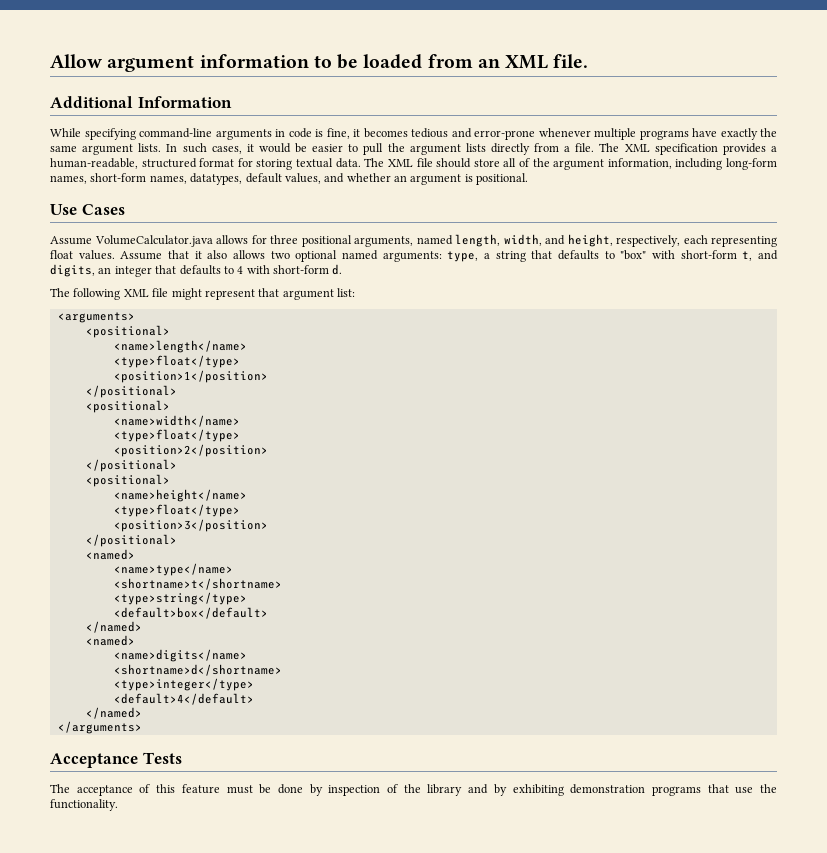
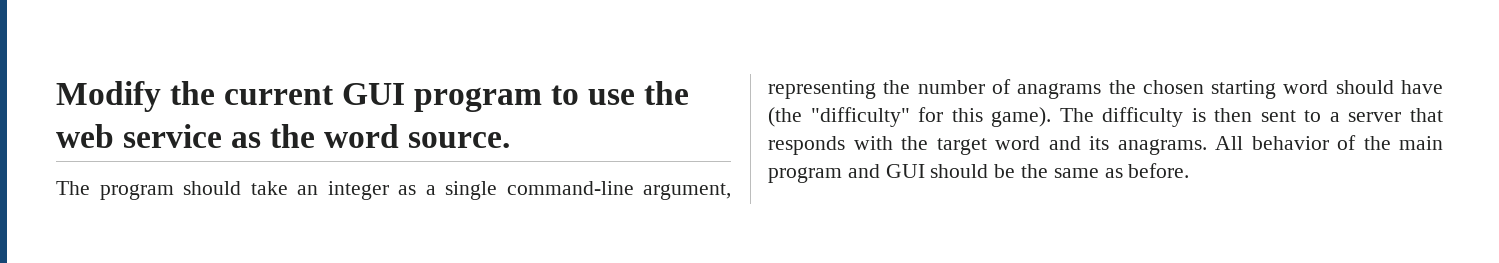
[50,54,589,72] [50,96,232,108] [50,128,777,140] [50,143,778,155] [50,158,777,170] [50,173,529,185] [50,204,125,215] [50,234,777,247] [50,250,778,262] [50,264,343,277] [50,288,355,300] [57,312,135,323] [85,325,170,338] [113,340,247,353] [113,355,240,368] [113,370,268,383] [85,385,177,398] [85,400,170,413] [113,415,240,427] [113,429,240,442] [113,444,268,457] [85,459,177,472] [85,474,170,487] [113,489,247,502] [113,504,240,517] [113,519,268,532] [85,534,177,547] [85,549,135,560] [113,563,233,576] [113,578,282,590] [113,592,247,605] [113,607,268,619] [85,621,142,633] [85,635,135,646] [113,649,247,662] [113,664,282,676] [113,678,254,691] [113,693,254,705] [85,707,142,719] [57,721,142,734] [50,752,182,768] [50,784,778,796] [50,799,118,811] Allow argument information to be loaded from an XML file. // Additional Information // While specifying command-line arguments in code is fine, it becomes tedious and error-prone whenever multiple programs have exactly the same argument lists. In such cases, it would be easier to pull the argument lists directly from a file. The XML specification provides a human-readable, structured format for storing textual data. The XML file should store all of the argument information, including long-form names, short-form names, datatypes, default values, and whether an argument is positional. // Use Cases // Assume VolumeCalculator.java allows for three positional arguments, named length, width, and height, respectively, each representing float values. Assume that it also allows two optional named arguments: type, a string that defaults to "box" with short-form t, and digits, an integer that defaults to 4 with short-form d. // The following XML file might represent that argument list: // <arguments> // <positional> // <name>length</name> // <type>float</type> // <position>1</position> // </positional> // <positional> // <name>width</name> // <type>float</type> // <position>2</position> // </positional> // <positional> // <name>height</name> // <type>float</type> // <position>3</position> // </positional> // <named> // <name>type</name> // <shortname>t</shortname> // <type>string</type> // <default>box</default> // </named> // <named> // <name>digits</name> // <shortname>d</shortname> // <type>integer</type> // <default>4</default> // </named> // </arguments> // Acceptance Tests // The acceptance of this feature must be done by inspection of the library and by exhibiting demonstration programs that use the functionality. -> [56,81,690,112] [56,124,511,148] [56,181,731,200] [768,79,1443,99] [768,107,1443,127] [768,135,1443,155] [768,163,1190,183] Modify the current GUI program to use the web service as the word source. // The program should take an integer as a single command-line argument, representing the number of anagrams the chosen starting word should have (the "difficulty" for this game). The difficulty is then sent to a server that responds with the target word and its anagrams. All behavior of the main program and GUI should be the same as before.

